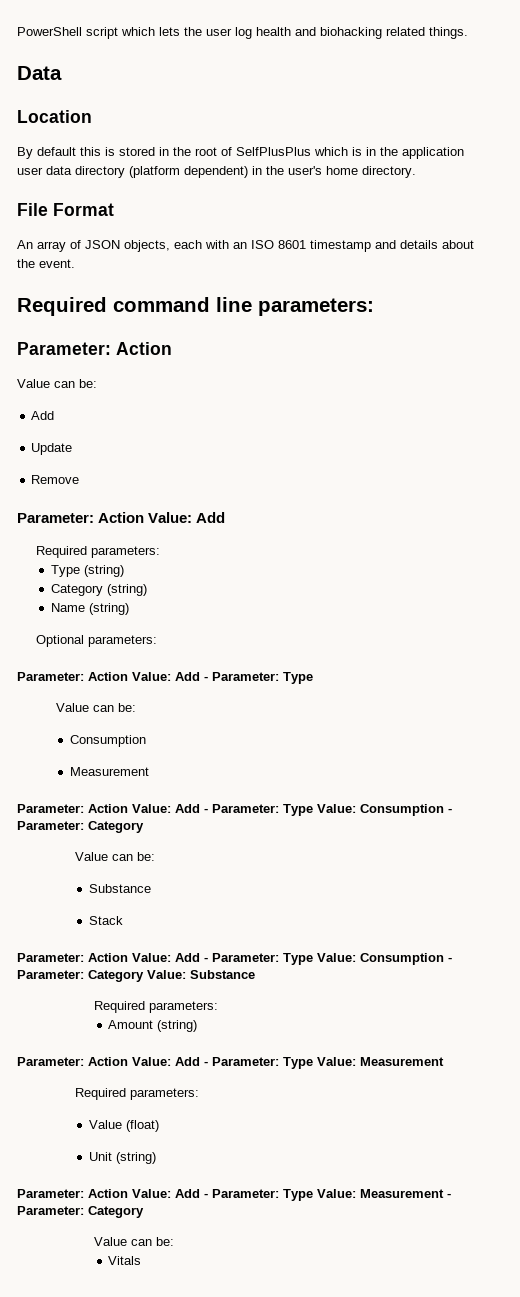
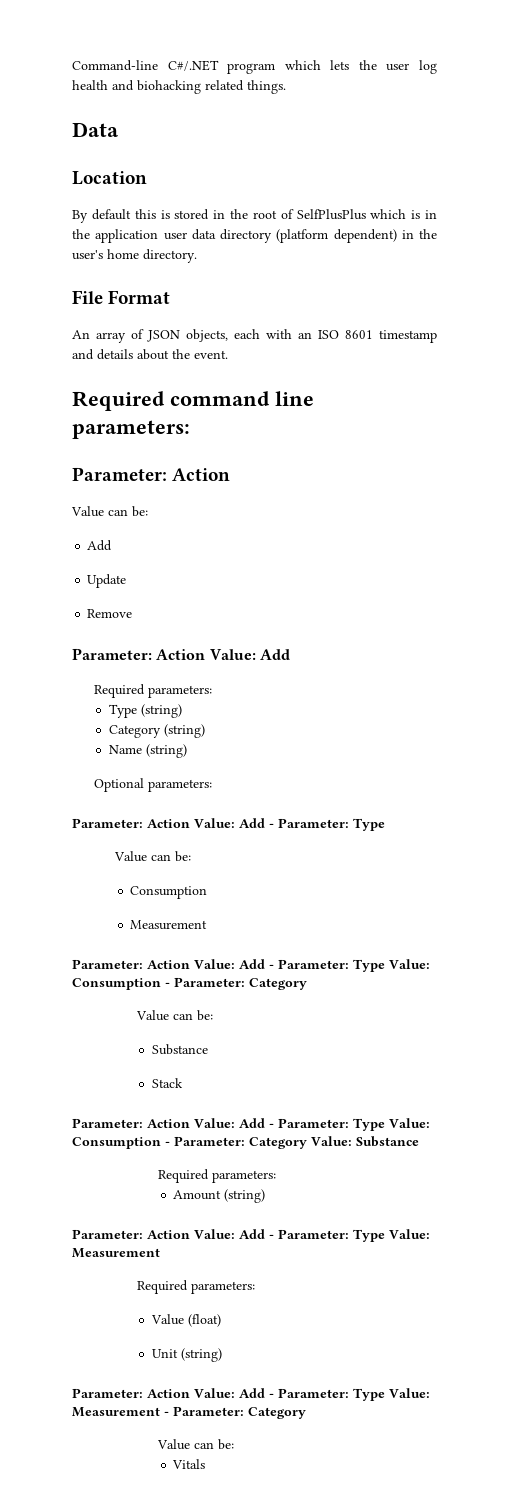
[17,27,118,39] PowerShell script -> [72,60,276,74] Command-line C#/.NET program

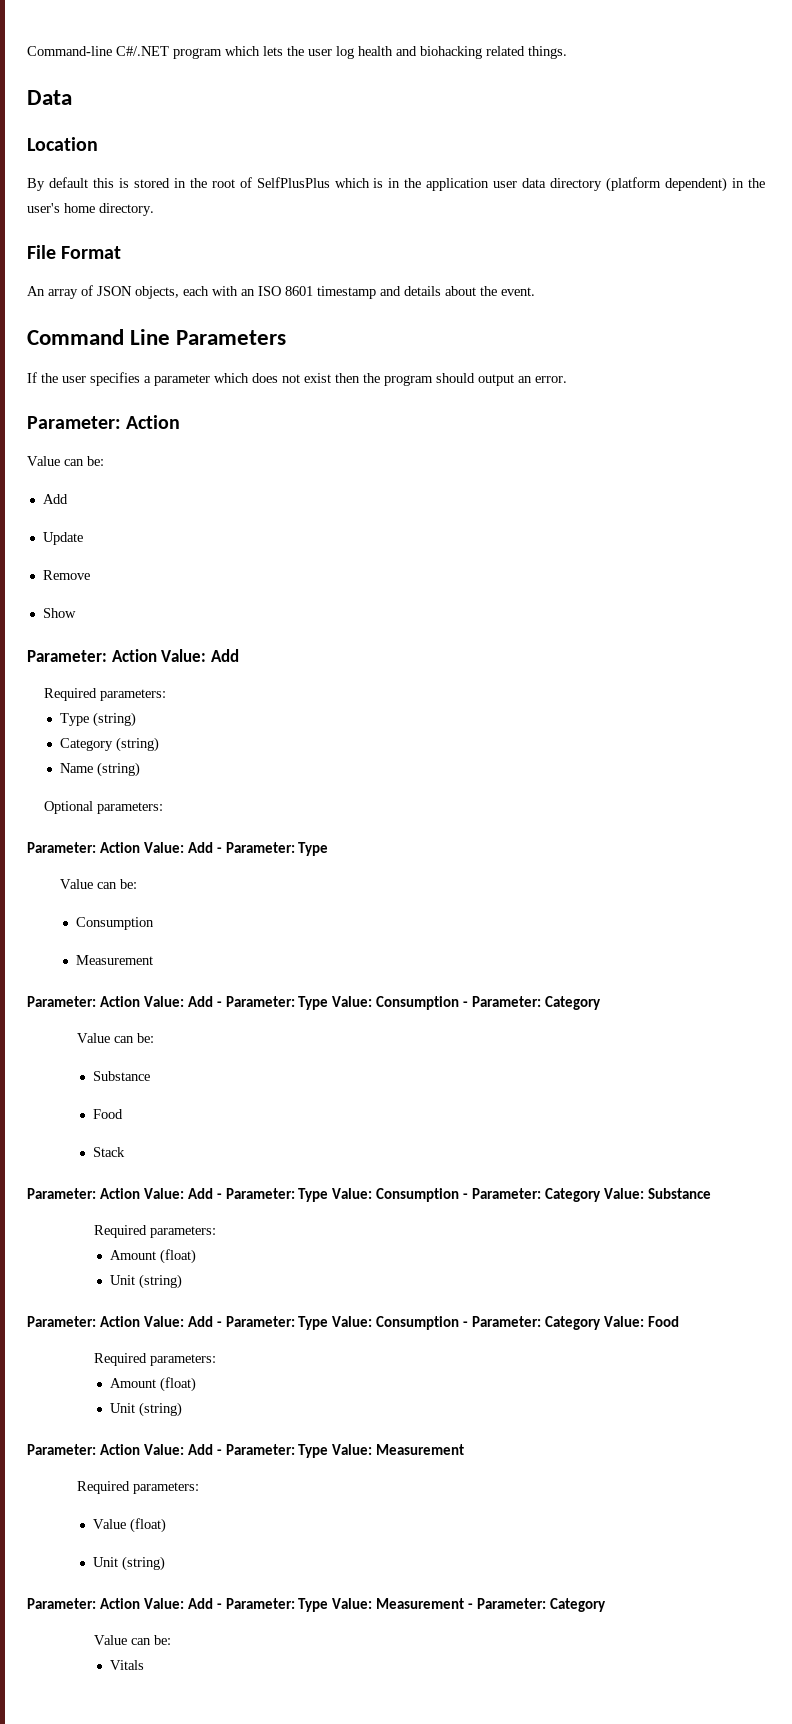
[72,391,314,411] [72,420,190,439] Required command line parameters: -> [27,329,287,345] [27,372,567,386] Command Line Parameters // If the user specifies a parameter which does not exist then the program should output an error.
(133, 613) none -> [42,608,76,618] // Show
(208, 1049) none -> [92,1109,123,1119] // Food
(222, 1195) none -> [159,1249,196,1264] [109,1274,182,1289] [27,1316,679,1330] [93,1353,216,1366] [109,1377,196,1392] [109,1403,135,1413] (float) // Unit (string) // Parameter: Action Value: Add - Parameter: Type Value: Consumption - Parameter: Category Value: Food // Required parameters: // Amount (float) // Unit

